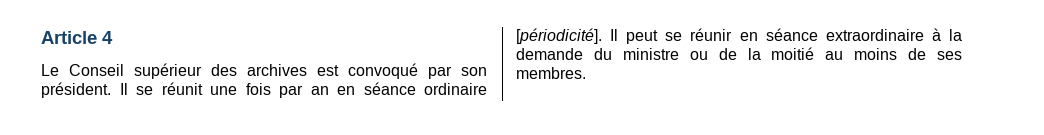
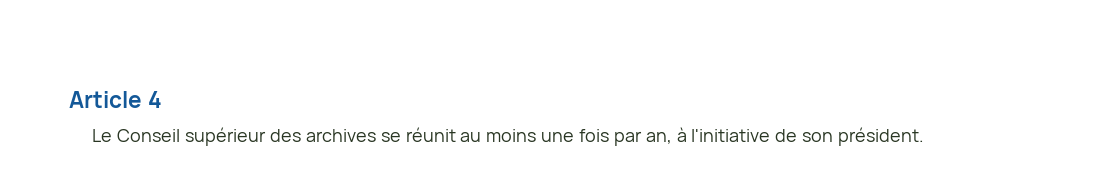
[317,63,487,79] [41,82,487,98] [516,28,962,44] [516,47,962,60] [516,67,586,79] est convoqué par son président. Il se réunit une fois par an en séance ordinaire [périodicité]. Il peut se réunir en séance extraordinaire à la demande du ministre ou de la moitié au moins de ses membres. -> [380,127,925,146] se réunit au moins une fois par an, à l'initiative de son président.

